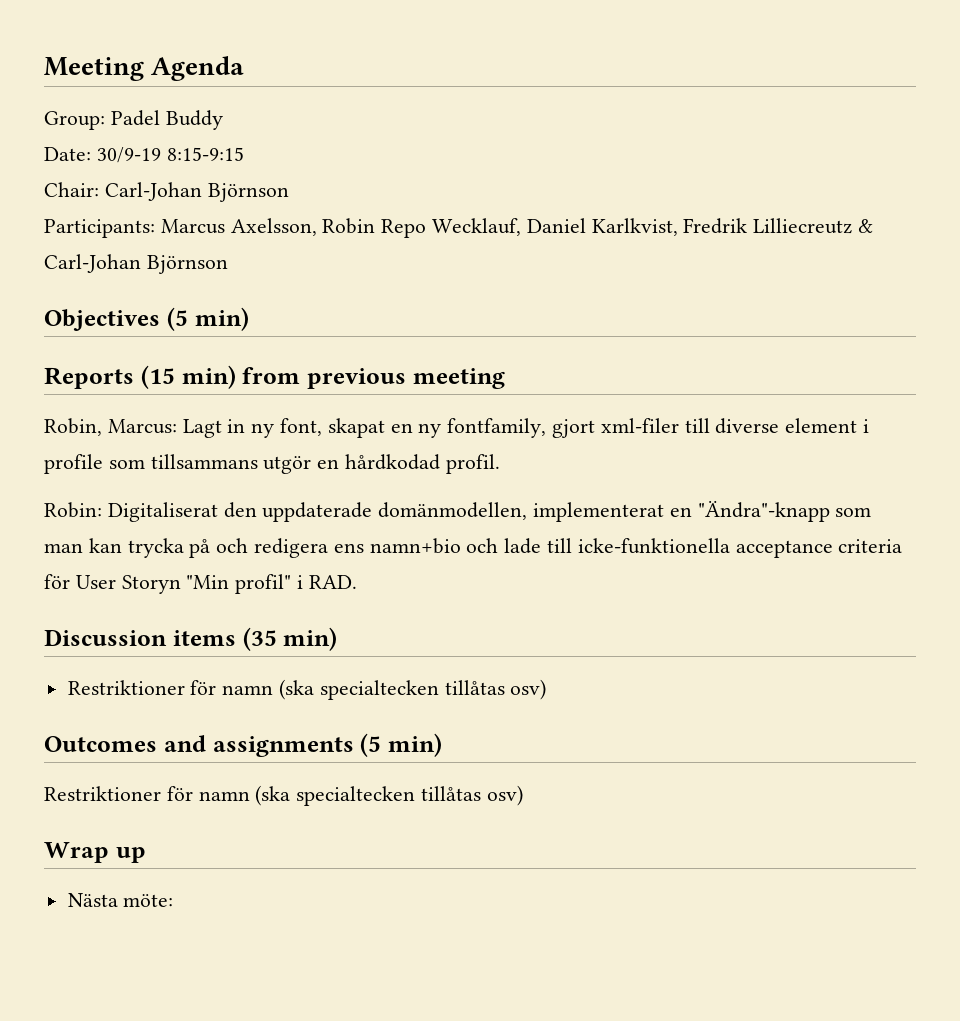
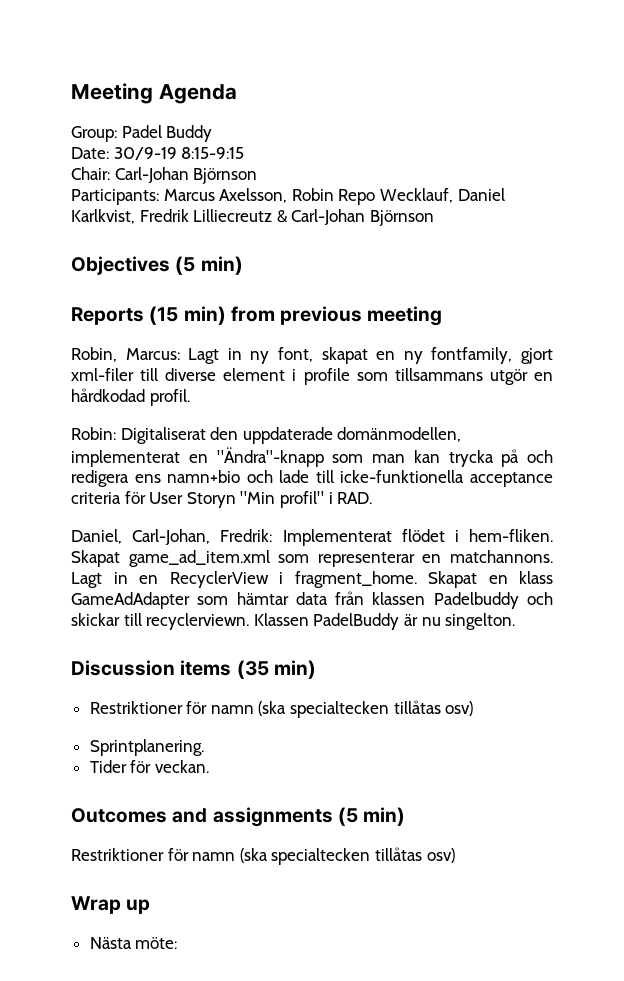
(357, 582) none -> [71,529,553,546] [71,550,553,567] [71,571,553,588] [71,591,553,609] [71,613,516,630] // Daniel, Carl-Johan, Fredrik: Implementerat flödet i hem-fliken. Skapat game_ad_item.xml som representerar en matchannons. Lagt in en RecyclerView i fragment_home. Skapat en klass GameAdAdapter som hämtar data från klassen Padelbuddy och skickar till recyclerviewn. Klassen PadelBuddy är nu singelton.
(547, 689) none -> [89,739,204,756] [89,760,209,773] // Sprintplanering. // Tider för veckan.

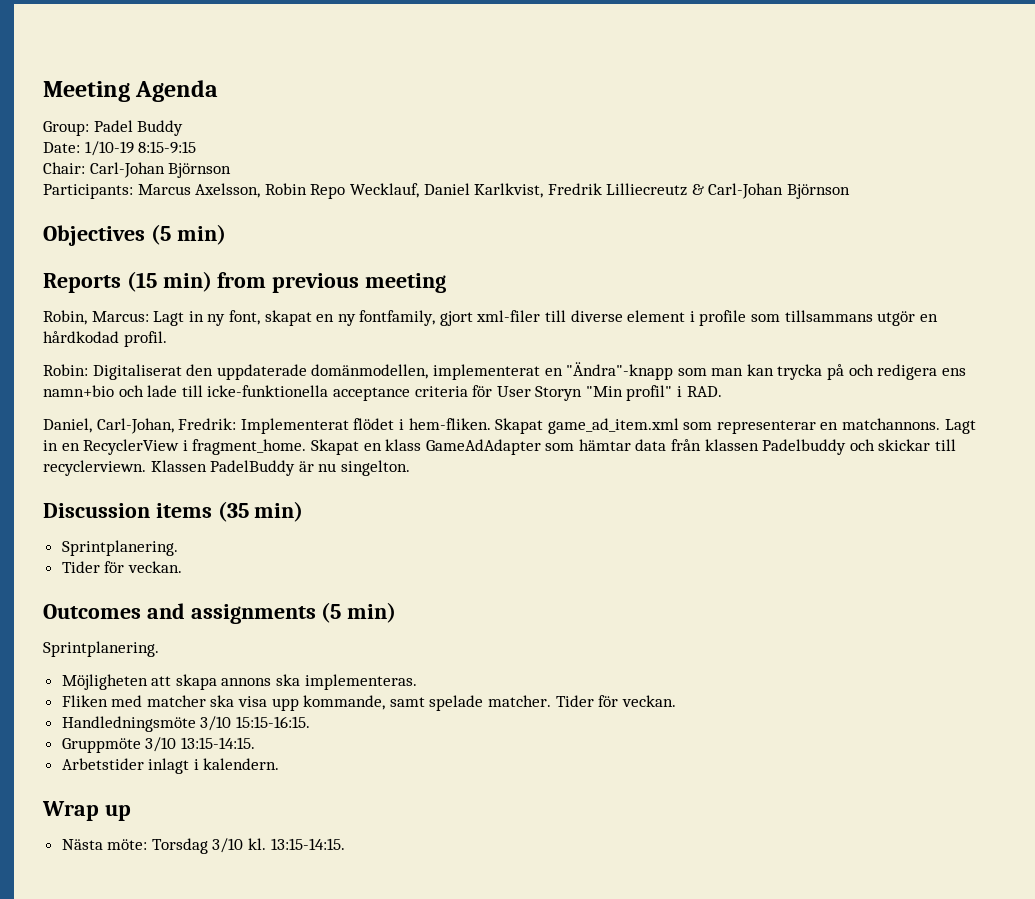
[113,147,177,160] 30/9-19 -> [84,141,134,156] 1/10-19
[89,700,474,718] // Restriktioner för namn (ska specialtecken tillåtas osv) -> (304, 511) none
[71,847,455,865] Restriktioner för namn (ska specialtecken tillåtas osv) -> [43,641,159,657] [61,674,417,690] [61,695,676,711] [61,716,310,732] [61,737,255,753] [61,758,280,774] Sprintplanering. // Möjligheten att skapa annons ska implementeras. // Fliken med matcher ska visa upp kommande, samt spelade matcher. Tider för veckan. // Handledningsmöte 3/10 15:15-16:15. // Gruppmöte 3/10 13:15-14:15. // Arbetstider inlagt i kalendern.
(178, 943) none -> [151,838,345,854] Torsdag 3/10 kl. 13:15-14:15.

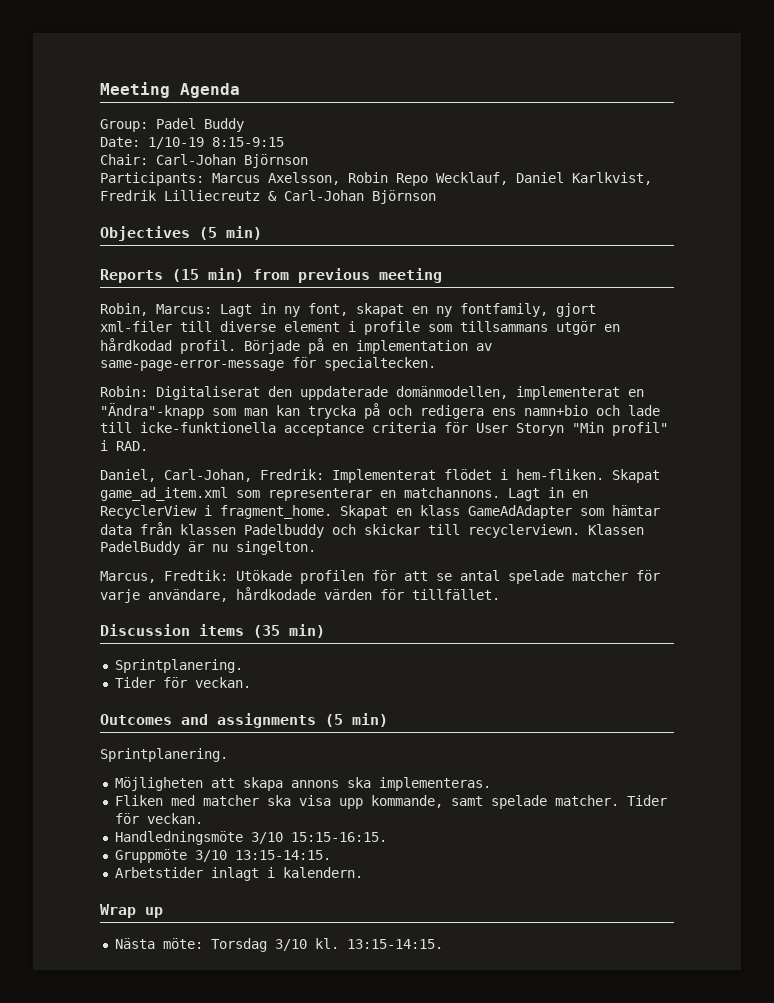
(167, 339) none -> [244,338,492,354] [100,357,436,371] Började på en implementation av same-page-error-message för specialtecken.
(410, 468) none -> [100,570,660,584] [100,587,500,603] // Marcus, Fredtik: Utökade profilen för att se antal spelade matcher för varje användare, hårdkodade värden för tillfället.

